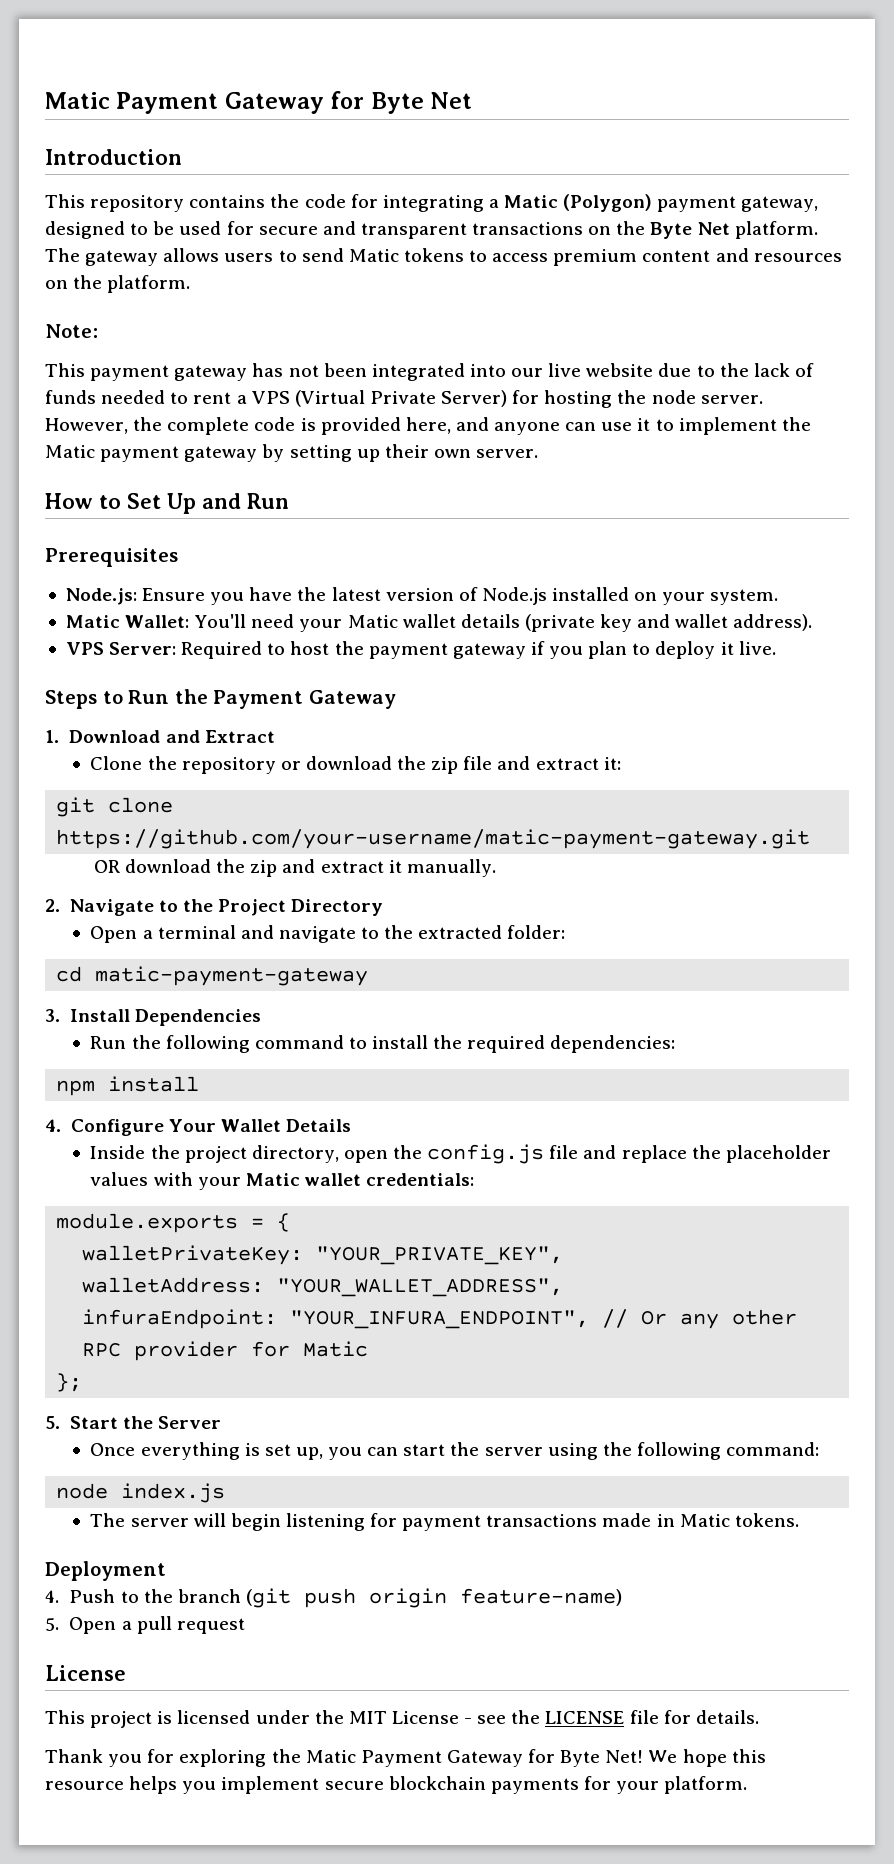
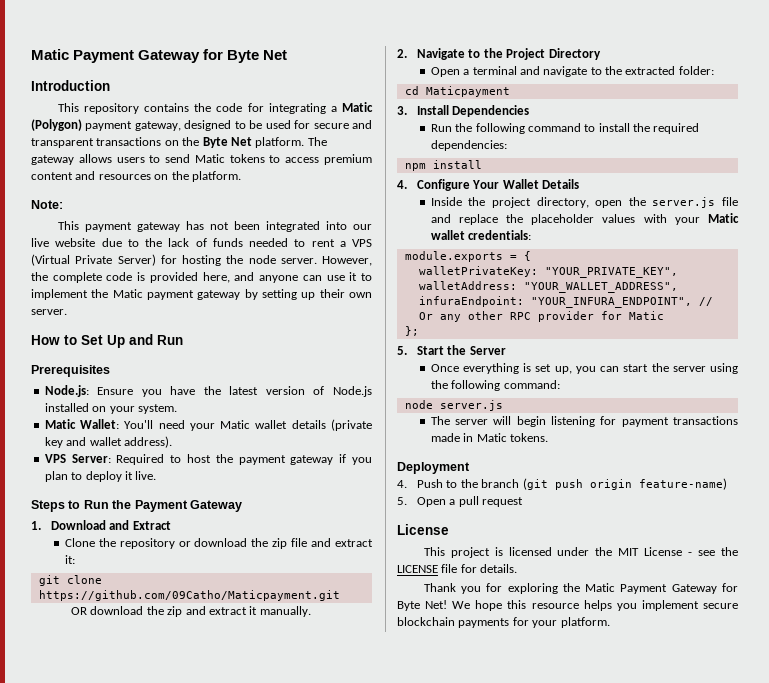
[56,829,811,849] https://github.com/your-username/matic-payment-gateway.git -> [38,590,340,601] https://github.com/09Catho/Maticpayment.git
[95,966,369,986] matic-payment-gateway -> [425,86,510,97] Maticpayment
[427,1144,545,1164] config.js -> [652,197,716,208] server.js
[121,1483,226,1503] index.js -> [439,400,503,411] server.js

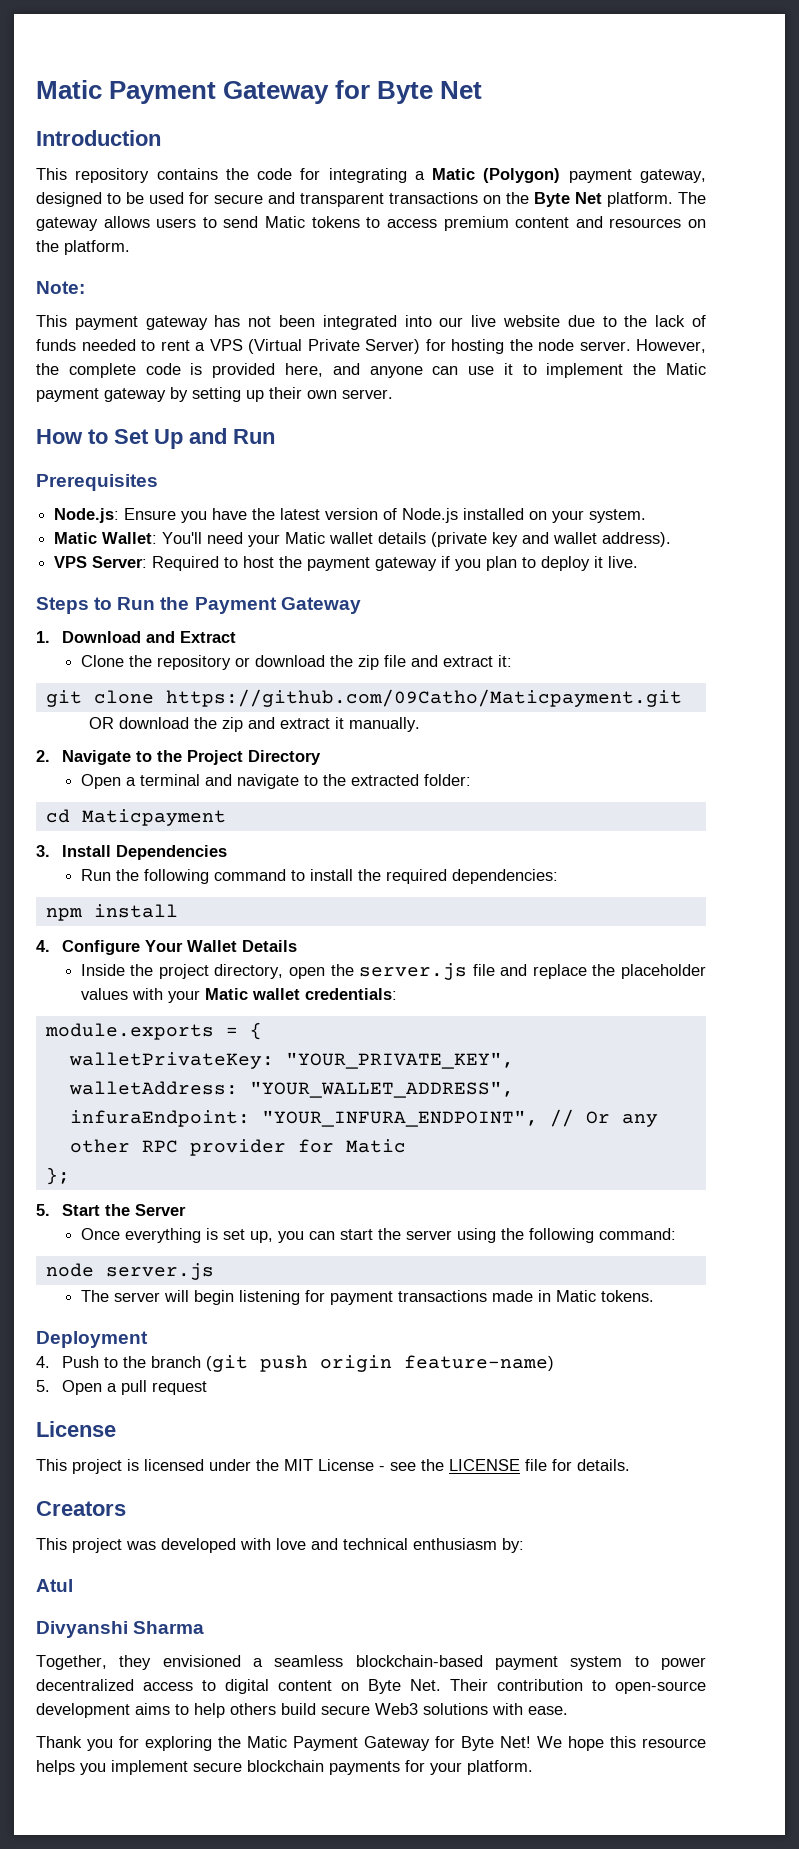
(518, 568) none -> [36,1501,126,1516] [36,1538,524,1553] [36,1579,73,1592] [36,1621,205,1638] [36,1655,707,1670] [36,1679,706,1694] [36,1703,568,1718] // Creators // This project was developed with love and technical enthusiasm by: // Atul // Divyanshi Sharma // Together, they envisioned a seamless blockchain-based payment system to power decentralized access to digital content on Byte Net. Their contribution to open-source development aims to help others build secure Web3 solutions with ease.

